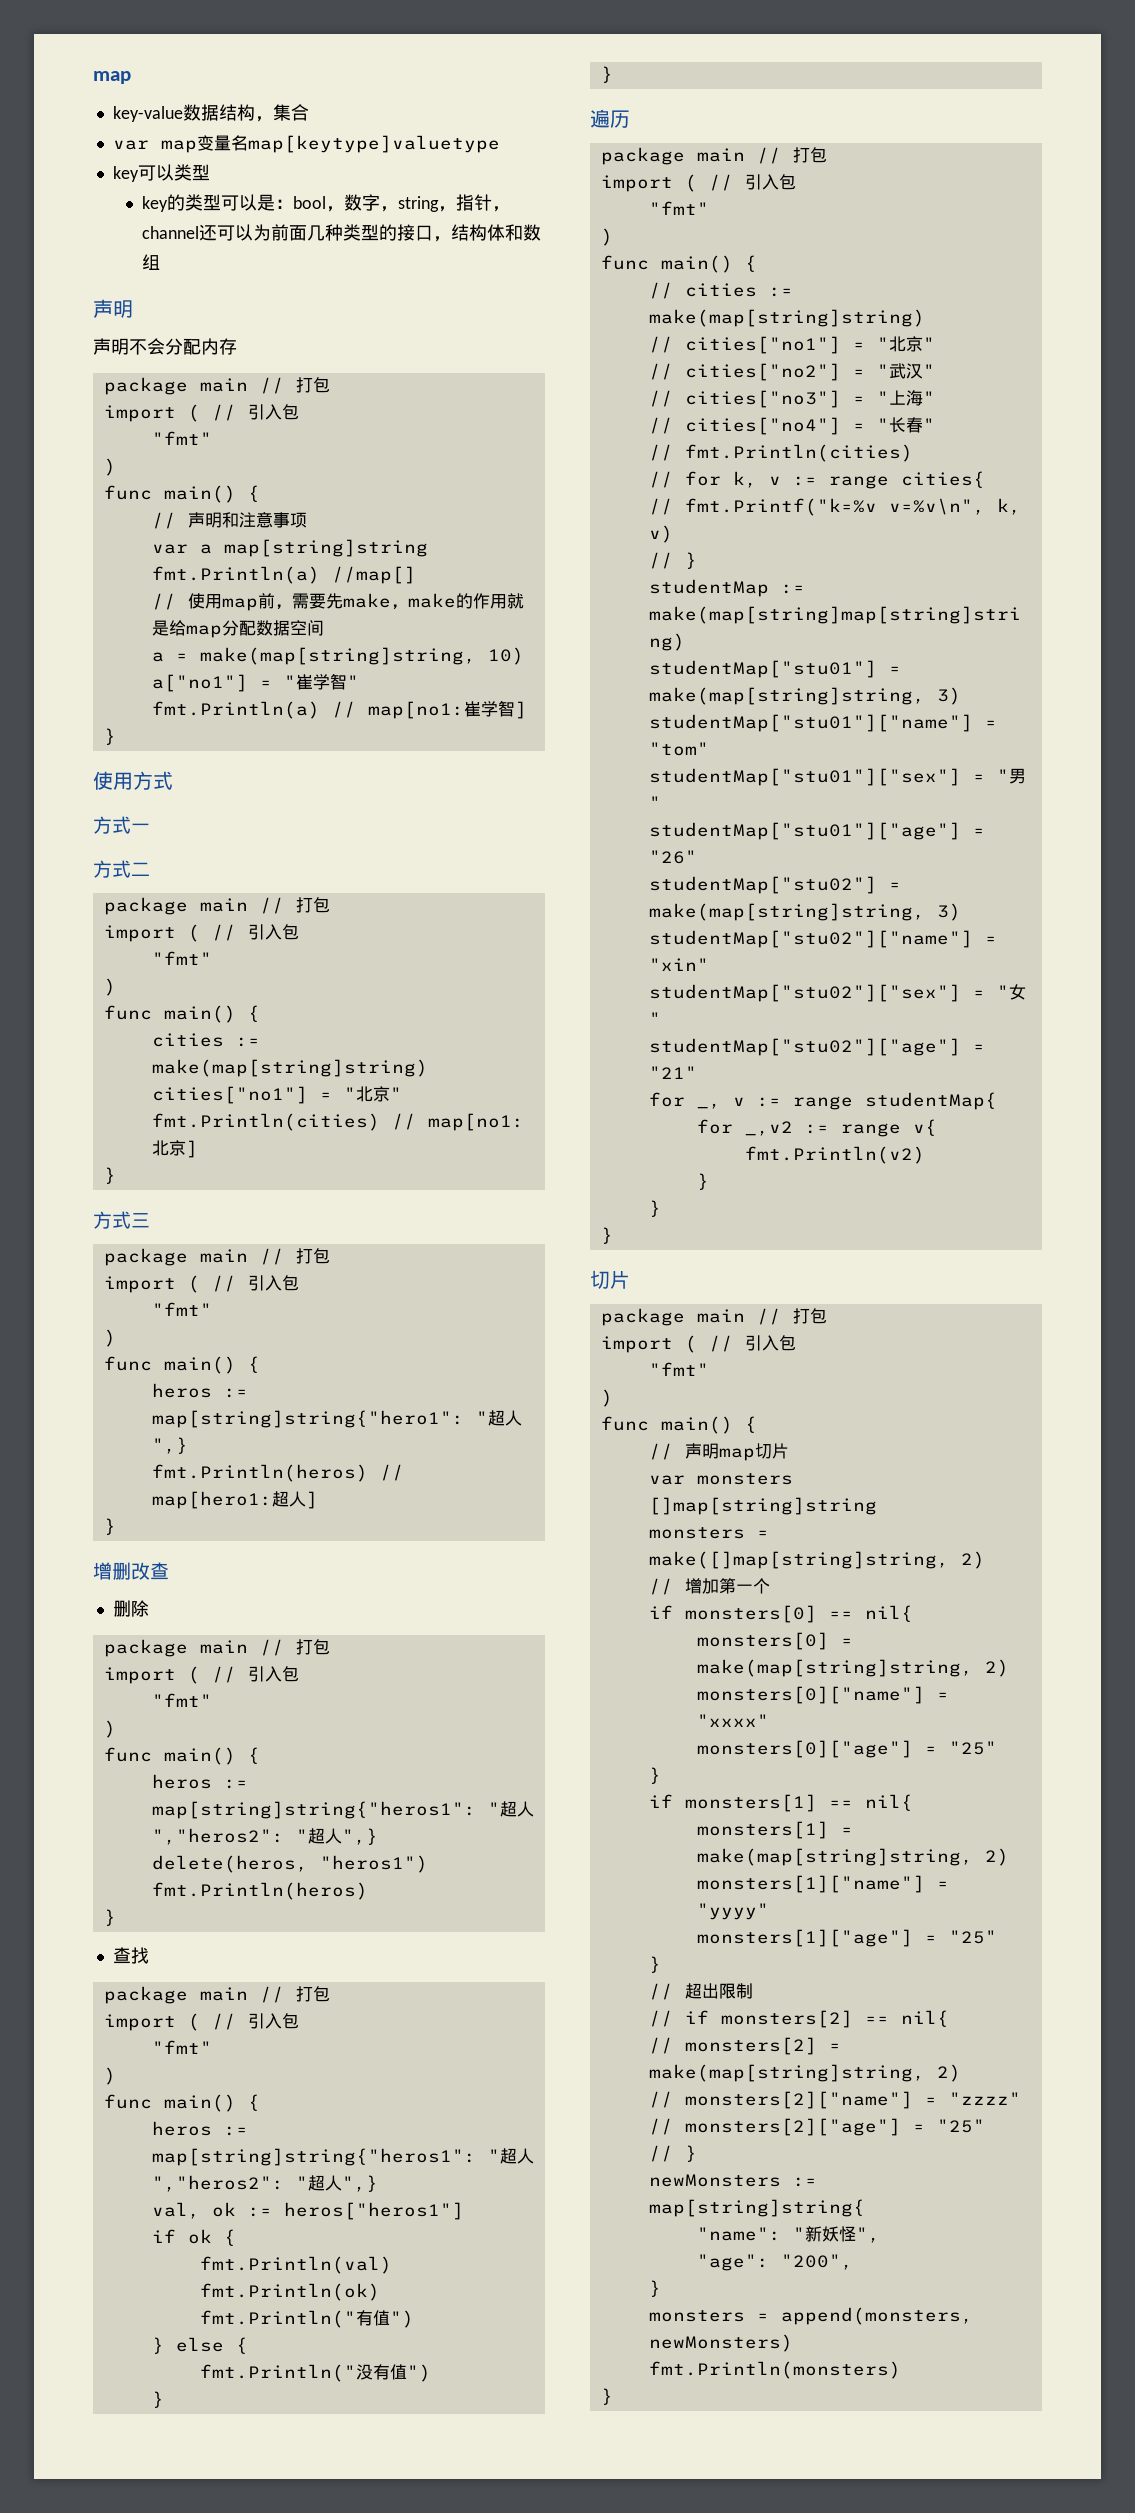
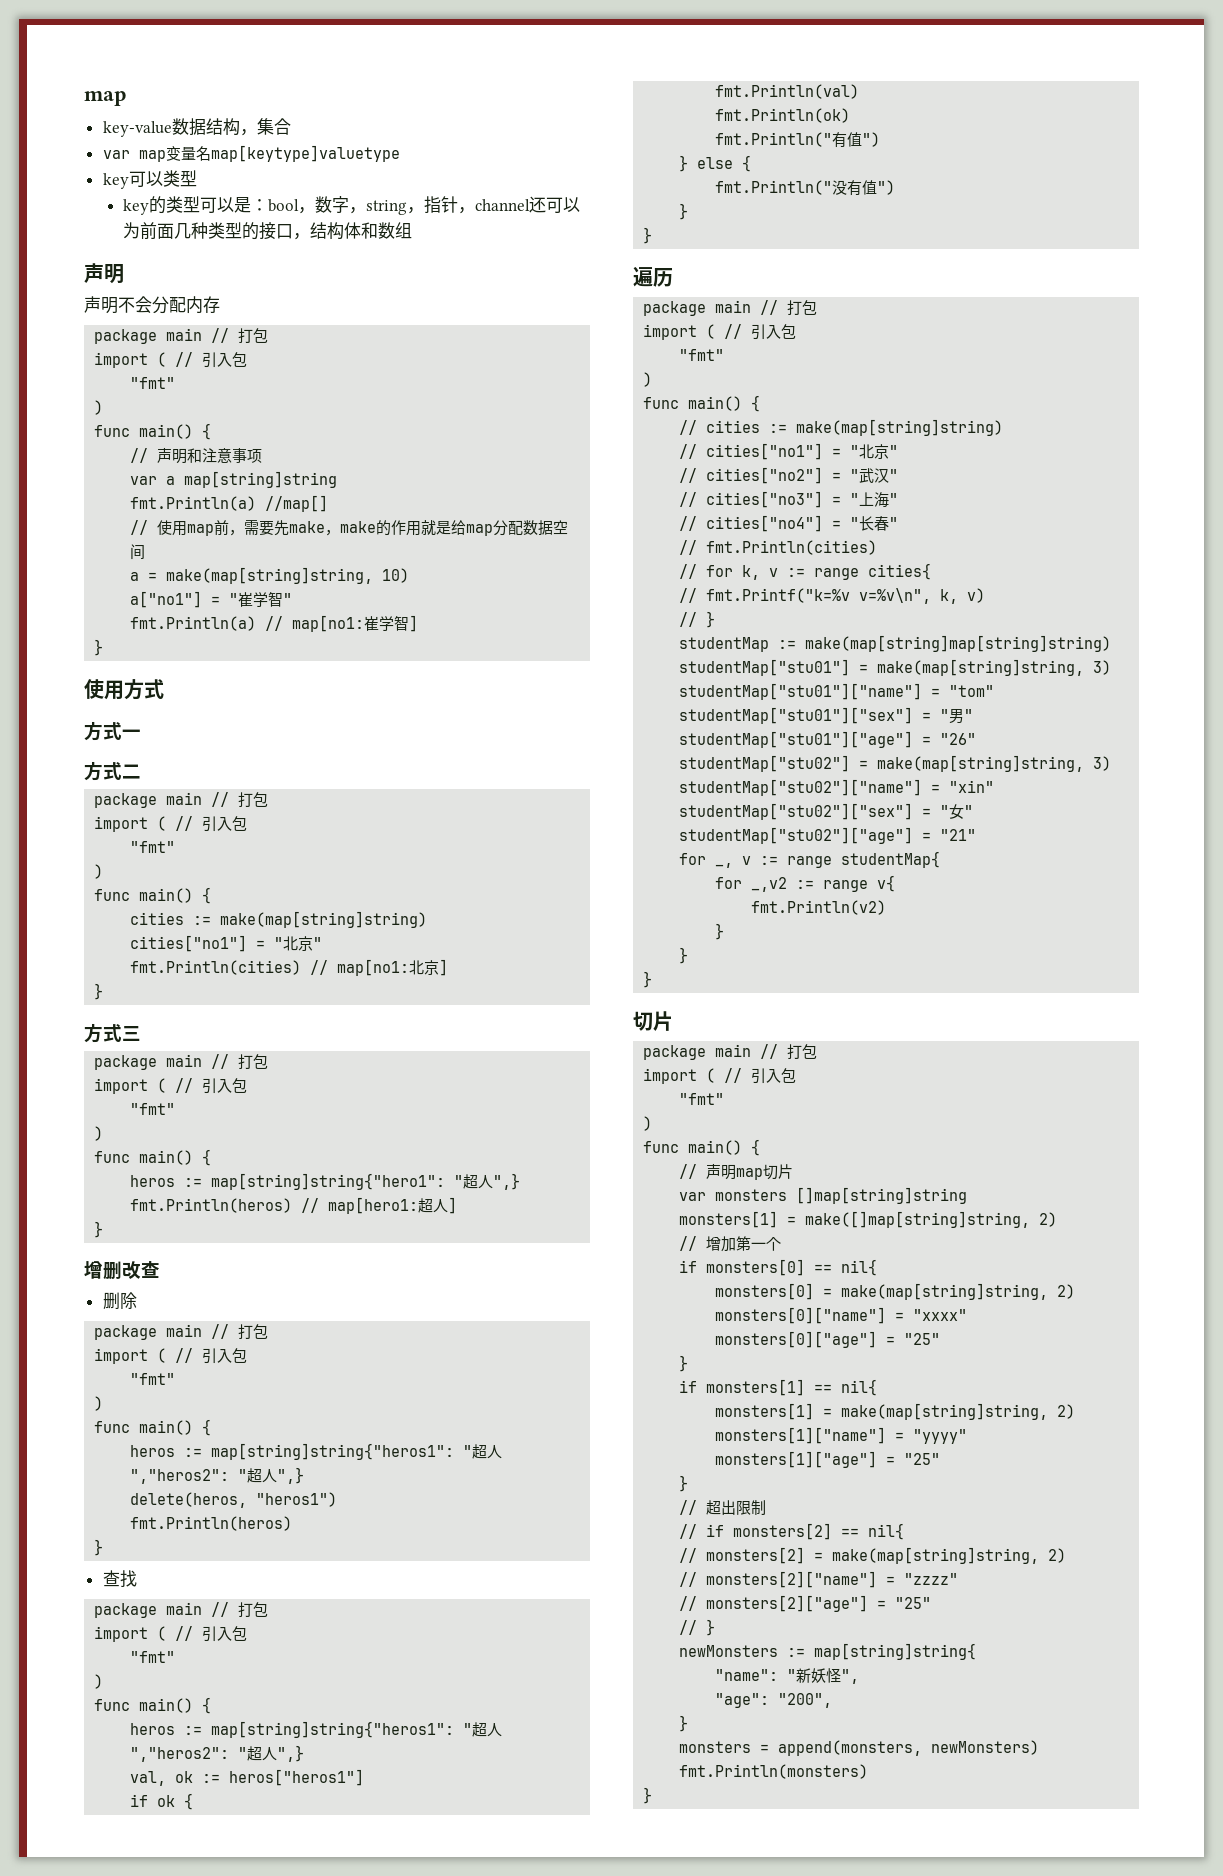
[648,1527,745,1539] monsters -> [679,1211,779,1228] monsters[1]

